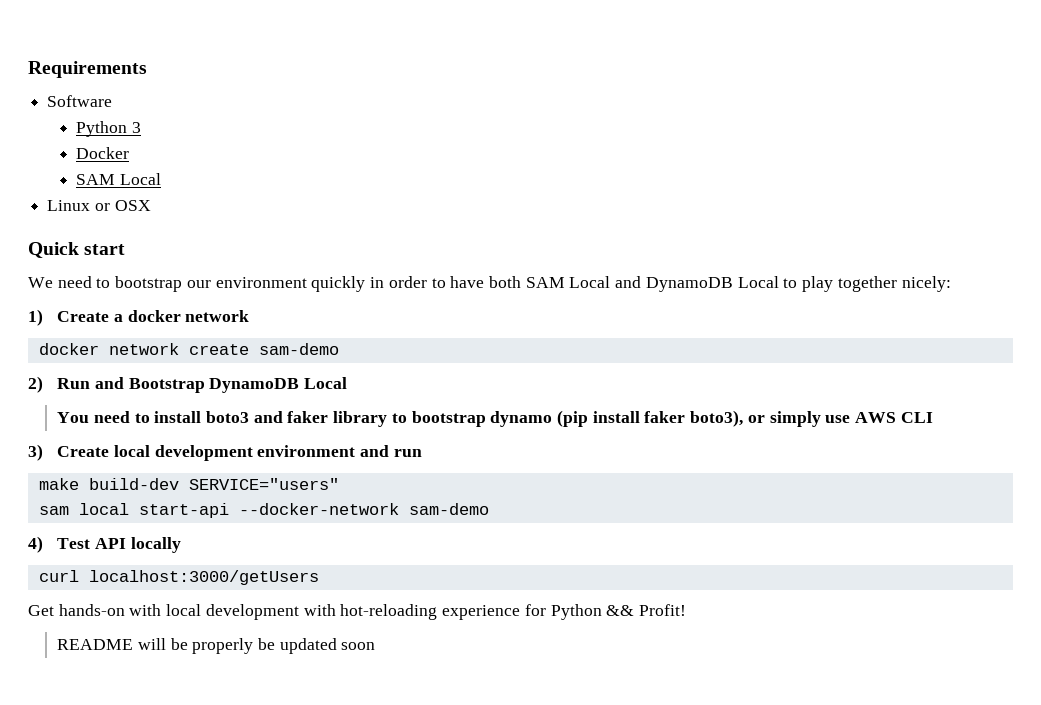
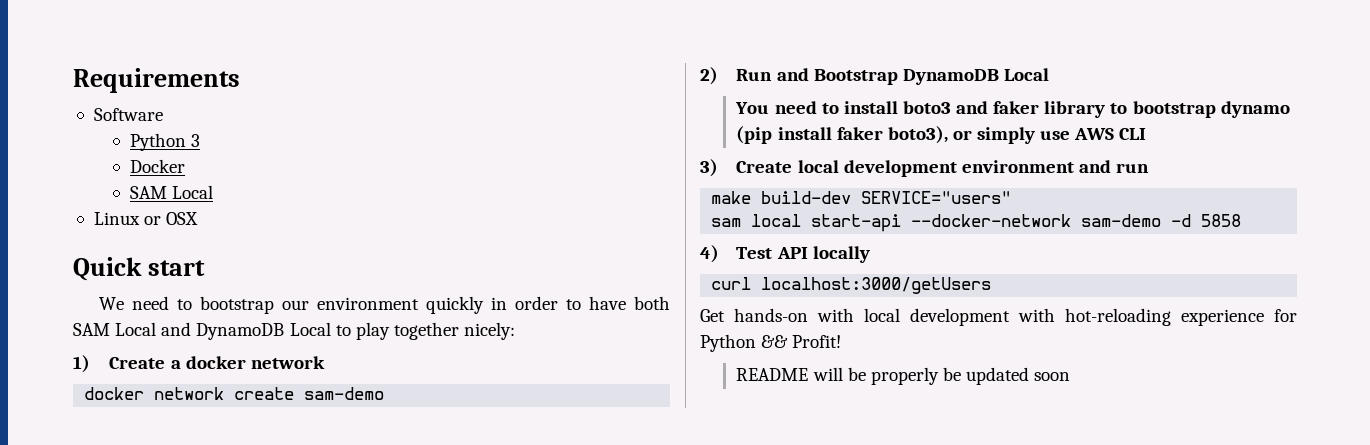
(489, 509) none -> [1171,214,1242,227] -d 5858

